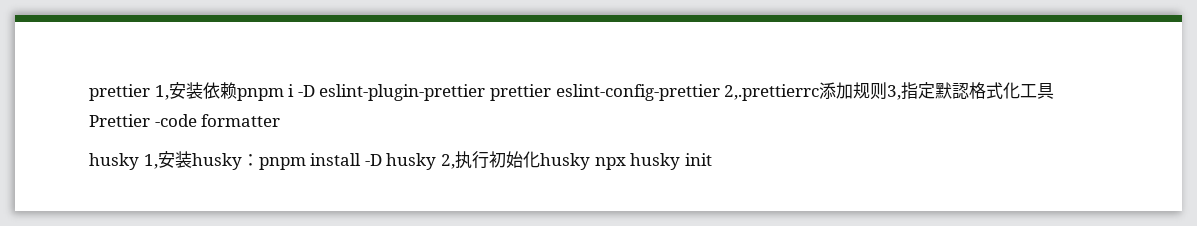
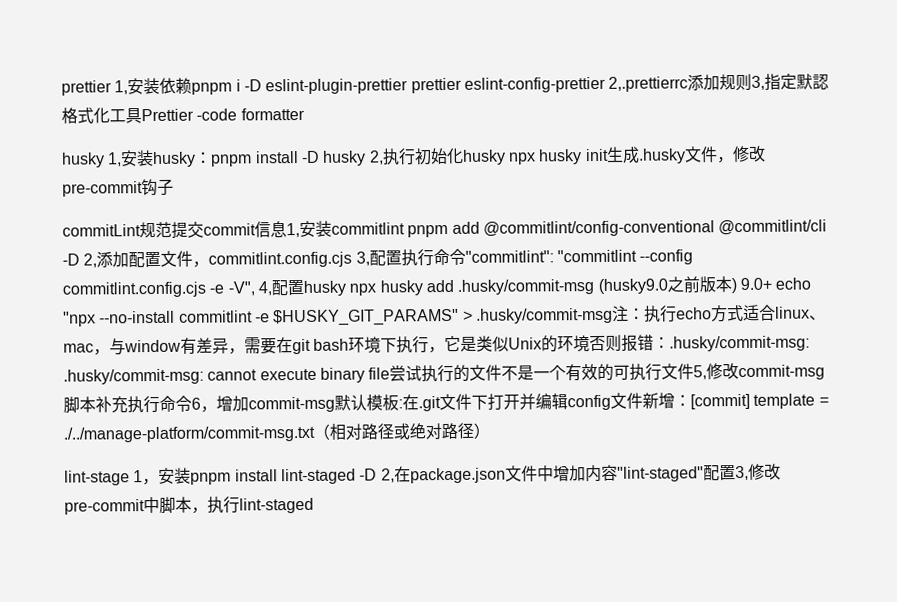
(712, 159) none -> [605,145,766,164] [62,178,174,197] [62,219,828,239] [62,248,694,268] [62,276,812,298] [63,304,826,327] [63,334,811,356] [63,363,826,385] [63,392,829,414] [63,422,490,443] [64,463,781,486] [64,496,314,515] 生成.husky文件，修改pre-commit钩子 // commitLint规范提交commit信息1,安装commitlint pnpm add @commitlint/config-conventional @commitlint/cli -D 2,添加配置文件，commitlint.config.cjs 3,配置执行命令"commitlint": "commitlint --config commitlint.config.cjs -e -V", 4,配置husky npx husky add .husky/commit-msg (husky9.0之前版本) 9.0+ echo "npx --no-install commitlint -e $HUSKY_GIT_PARAMS" > .husky/commit-msg注：执行echo方式适合linux、mac，与window有差异，需要在git bash环境下执行，它是类似Unix的环境否则报错：.husky/commit-msg: .husky/commit-msg: cannot execute binary file尝试执行的文件不是一个有效的可执行文件5,修改commit-msg脚本补充执行命令6，增加commit-msg默认模板:在.git文件下打开并编辑config文件新增：[commit] template = ./../manage-platform/commit-msg.txt（相对路径或绝对路径） // lint-stage 1，安装pnpm install lint-staged -D 2,在package.json文件中增加内容"lint-staged"配置3,修改pre-commit中脚本，执行lint-staged

